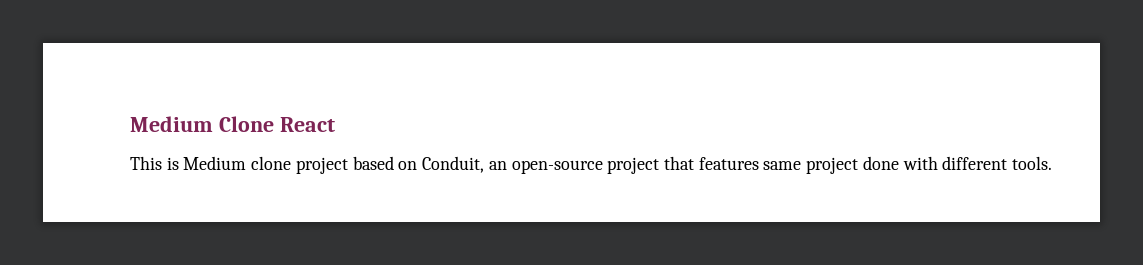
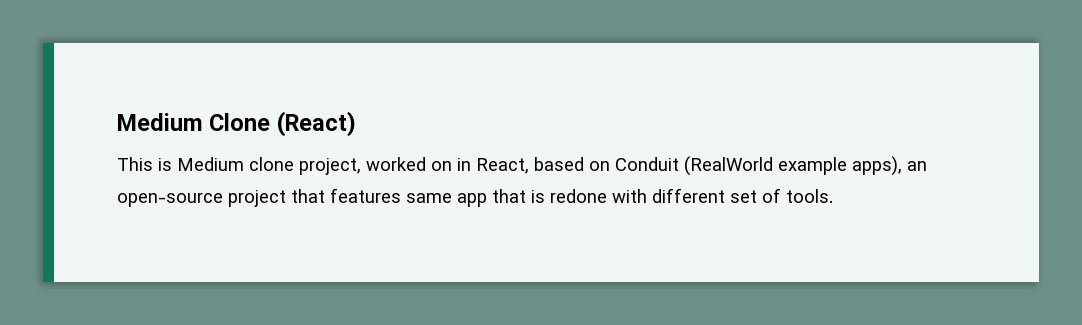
[279,117,335,132] React -> [276,111,356,137] (React)
[295,156,485,174] project based on Conduit, -> [299,156,902,176] project, worked on in React, based on Conduit (RealWorld example apps),
[806,156,1008,174] project done with different -> [457,188,781,207] app that is redone with different set of

